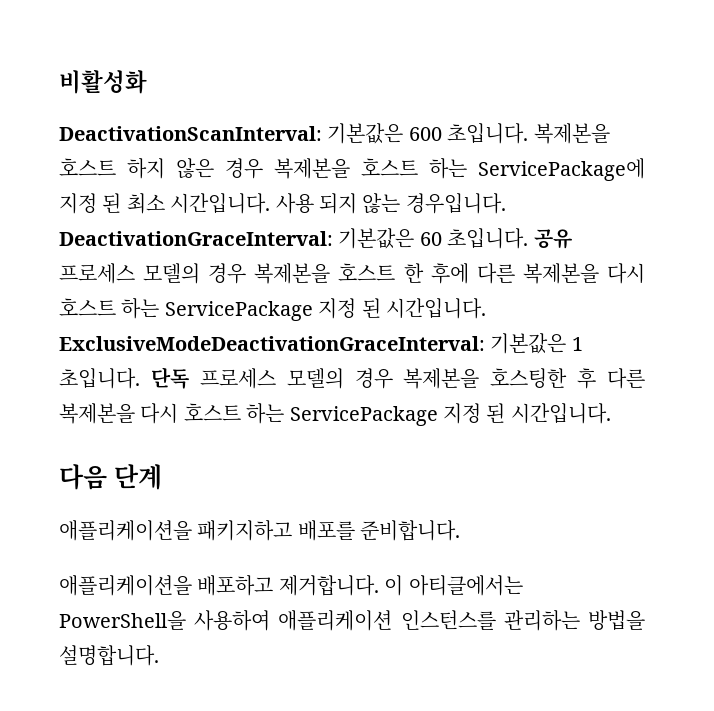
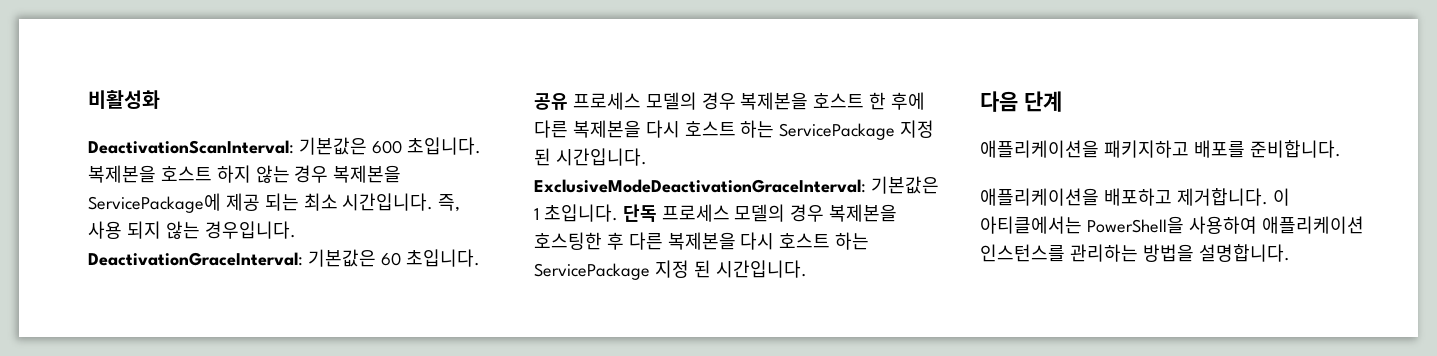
[176,158,645,181] [59,193,122,214] 않은 경우 복제본을 호스트 하는 ServicePackage에 지정 된 -> [255,165,402,183] [88,193,299,213] 않는 경우 복제본을 ServicePackage에 제공 되는
(271, 203) none -> [438,194,461,212] 즉,

